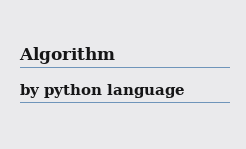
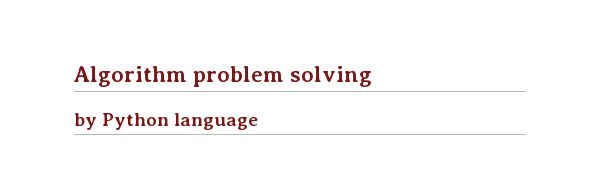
(115, 55) none -> [193,66,373,87] problem solving
[44,84,102,98] python -> [102,113,170,130] Python

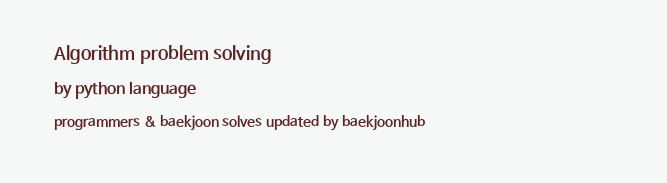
[102,113,170,130] Python -> [75,82,126,99] python
(259, 121) none -> [54,115,425,131] // programmers & baekjoon solves updated by baekjoonhub

